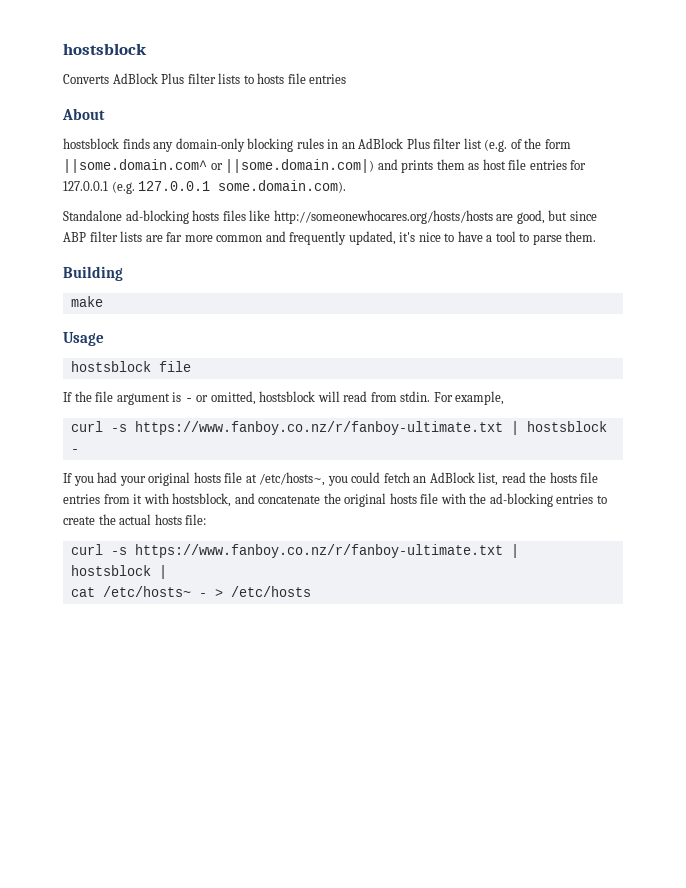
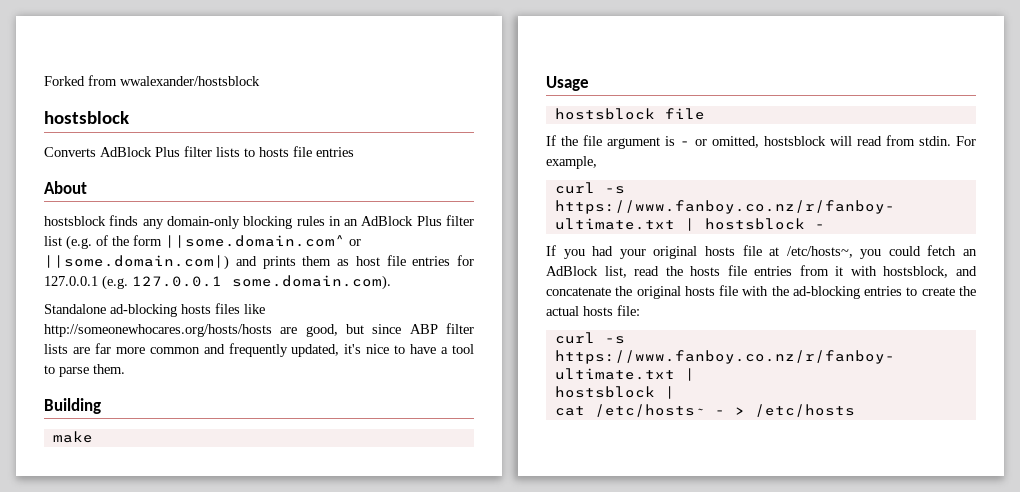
(63, 49) none -> [44,75,260,86] Forked from wwalexander/hostsblock //

